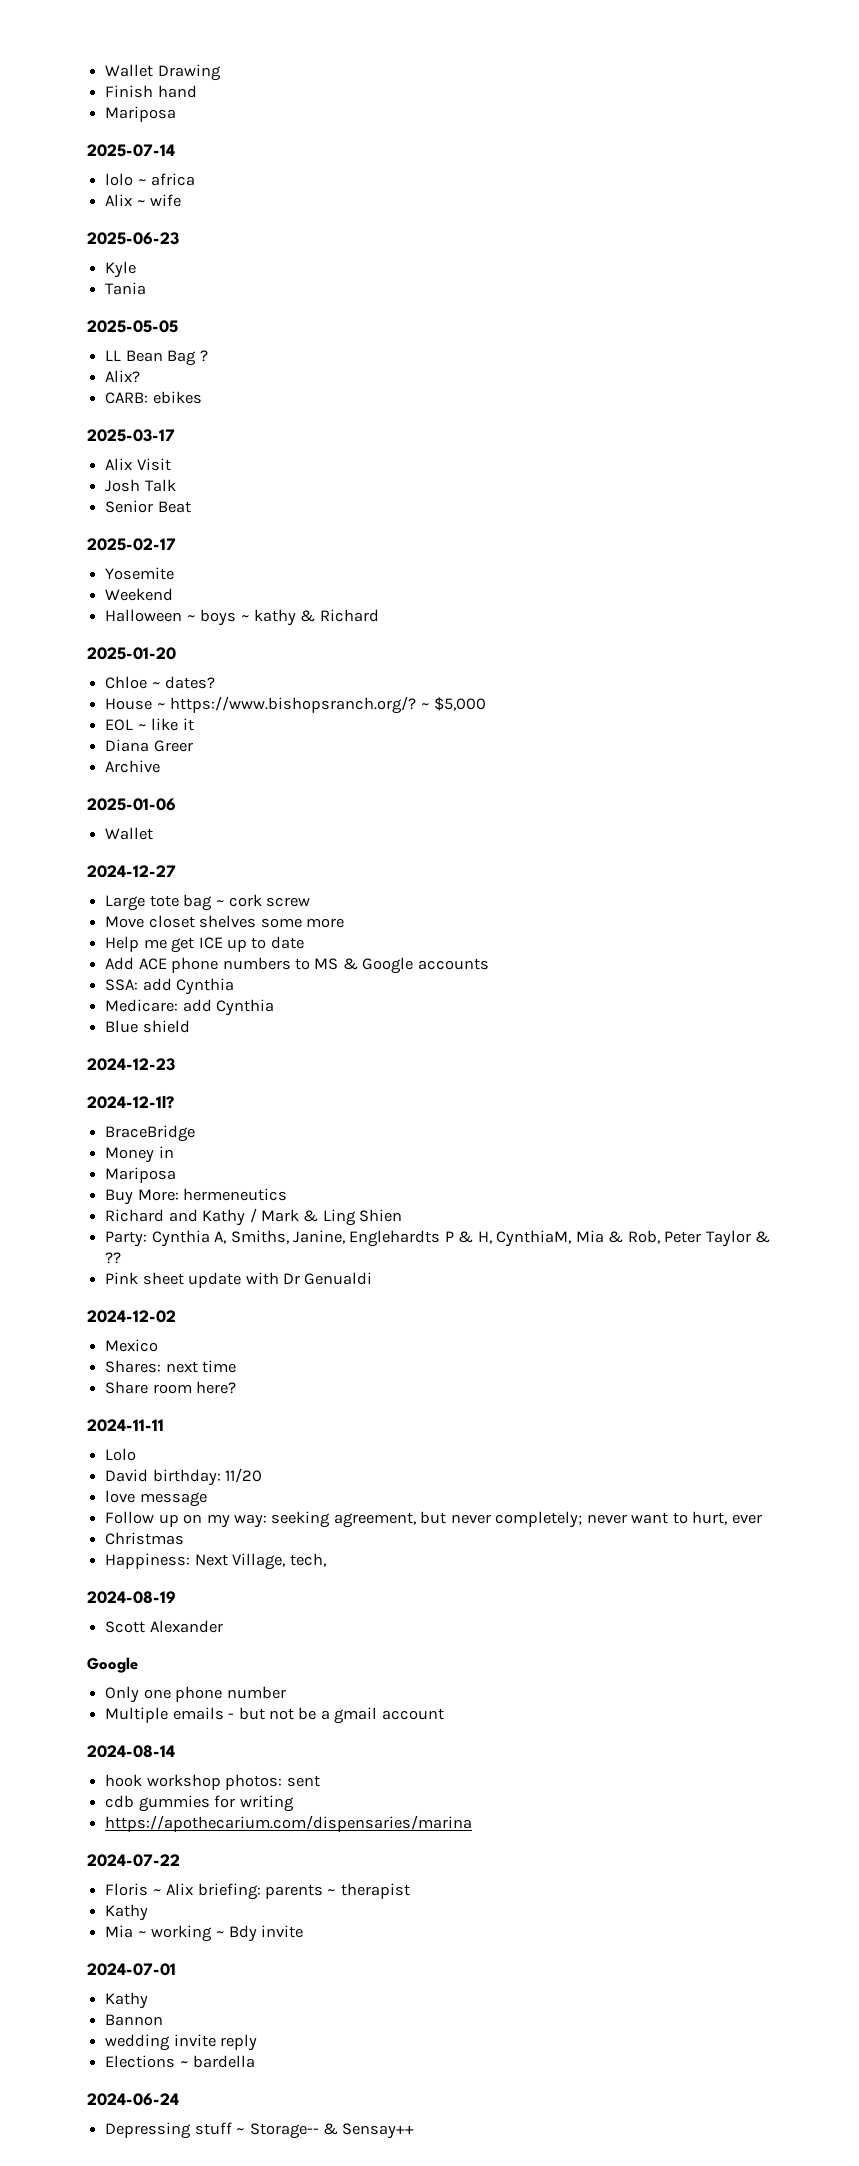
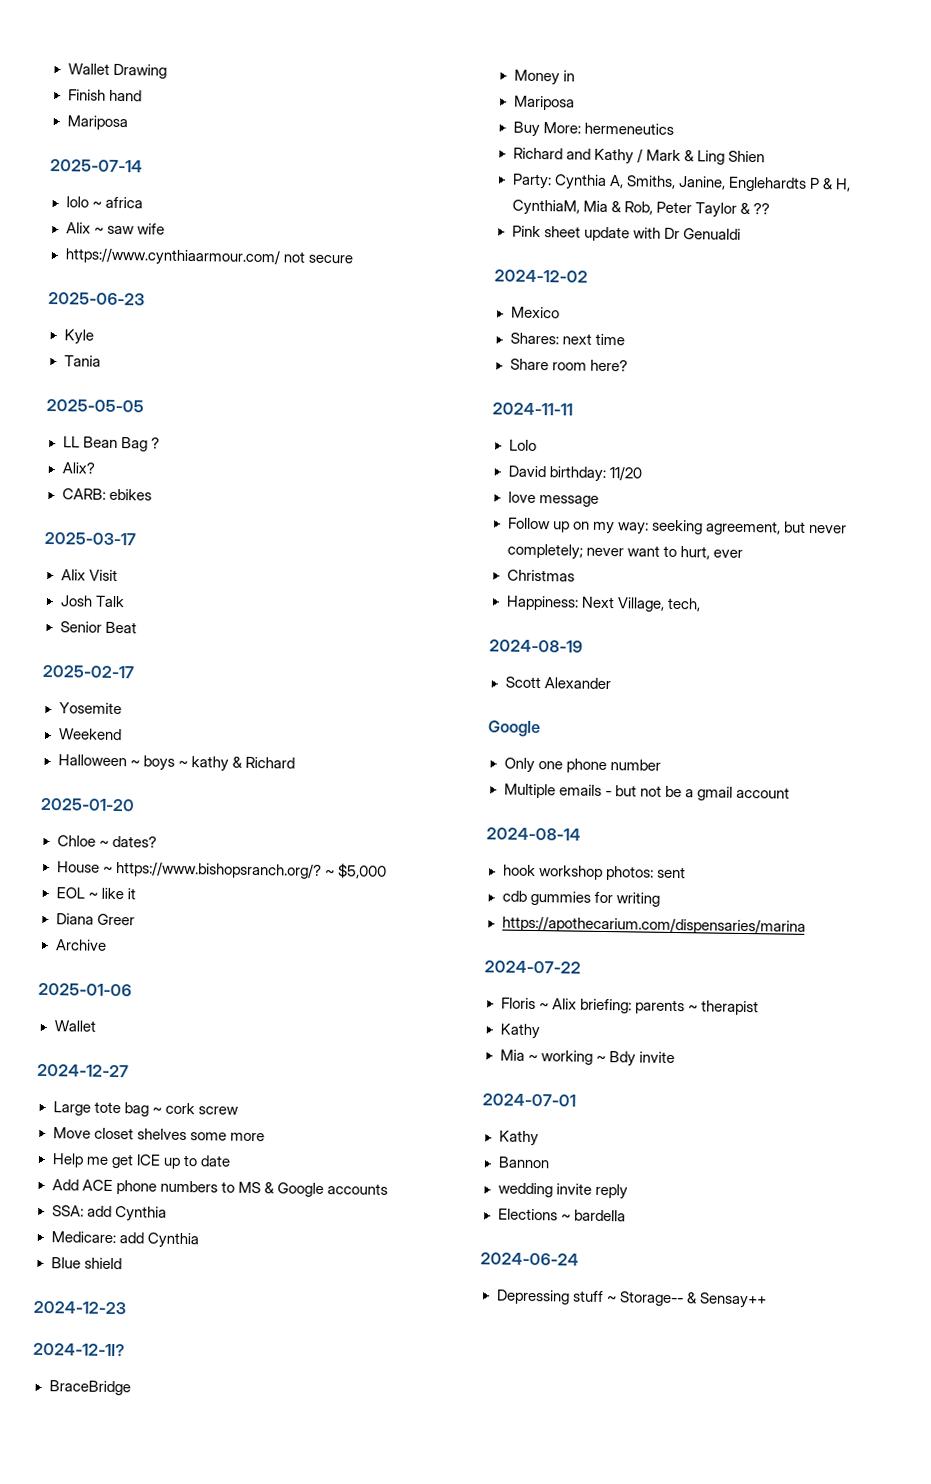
(146, 203) none -> [106,225,135,235] saw
(182, 200) none -> [64,247,353,267] // https://www.cynthiaarmour.com/ not secure

